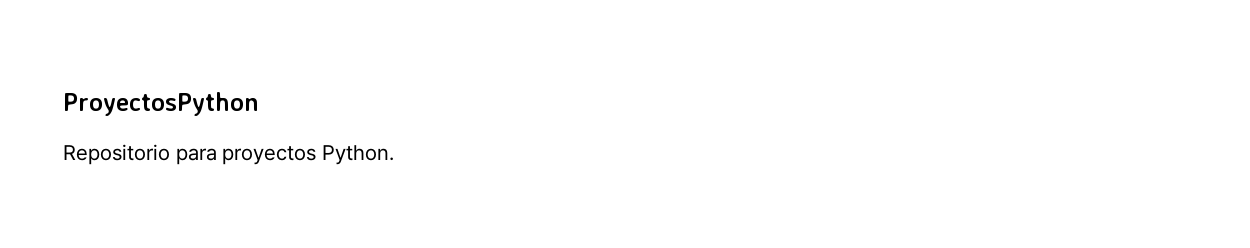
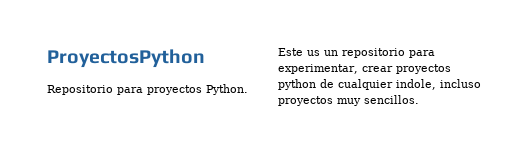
(395, 155) none -> [278,48,435,58] [278,64,451,74] [278,79,481,90] [278,95,419,106] Este us un repositorio para experimentar, crear proyectos python de cualquier indole, incluso proyectos muy sencillos.

